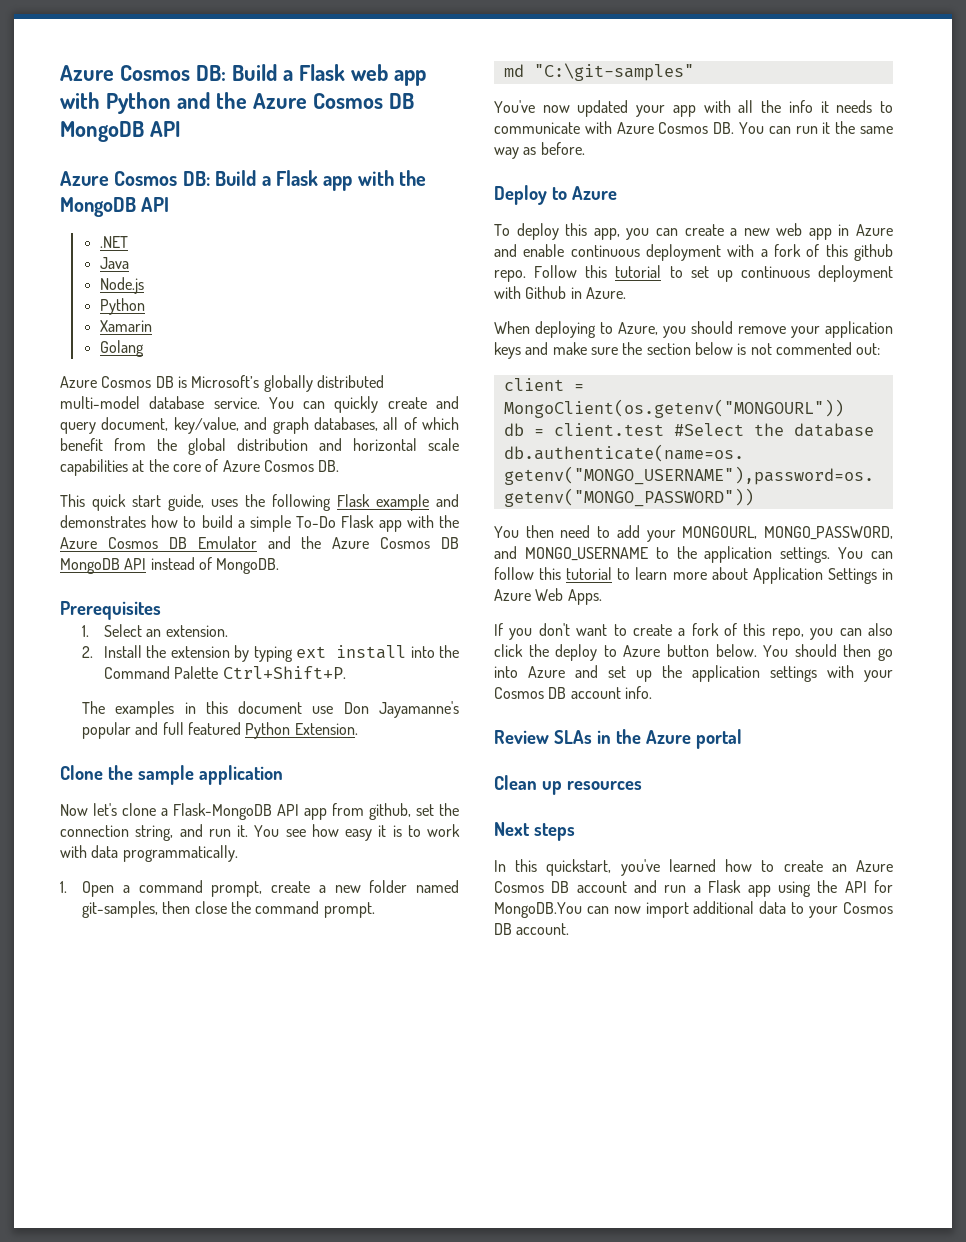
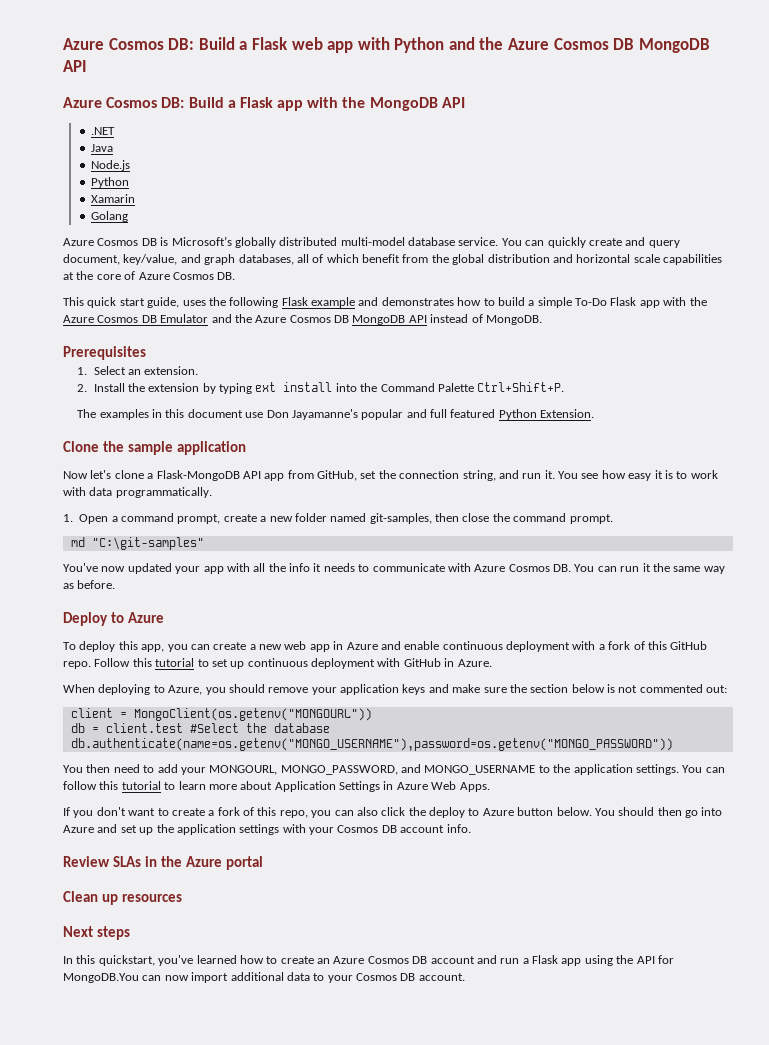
[369,803,411,820] github, -> [317,470,357,481] GitHub,
[854,244,893,261] github -> [670,641,708,650] GitHub
[525,286,567,299] Github -> [403,658,441,667] GitHub

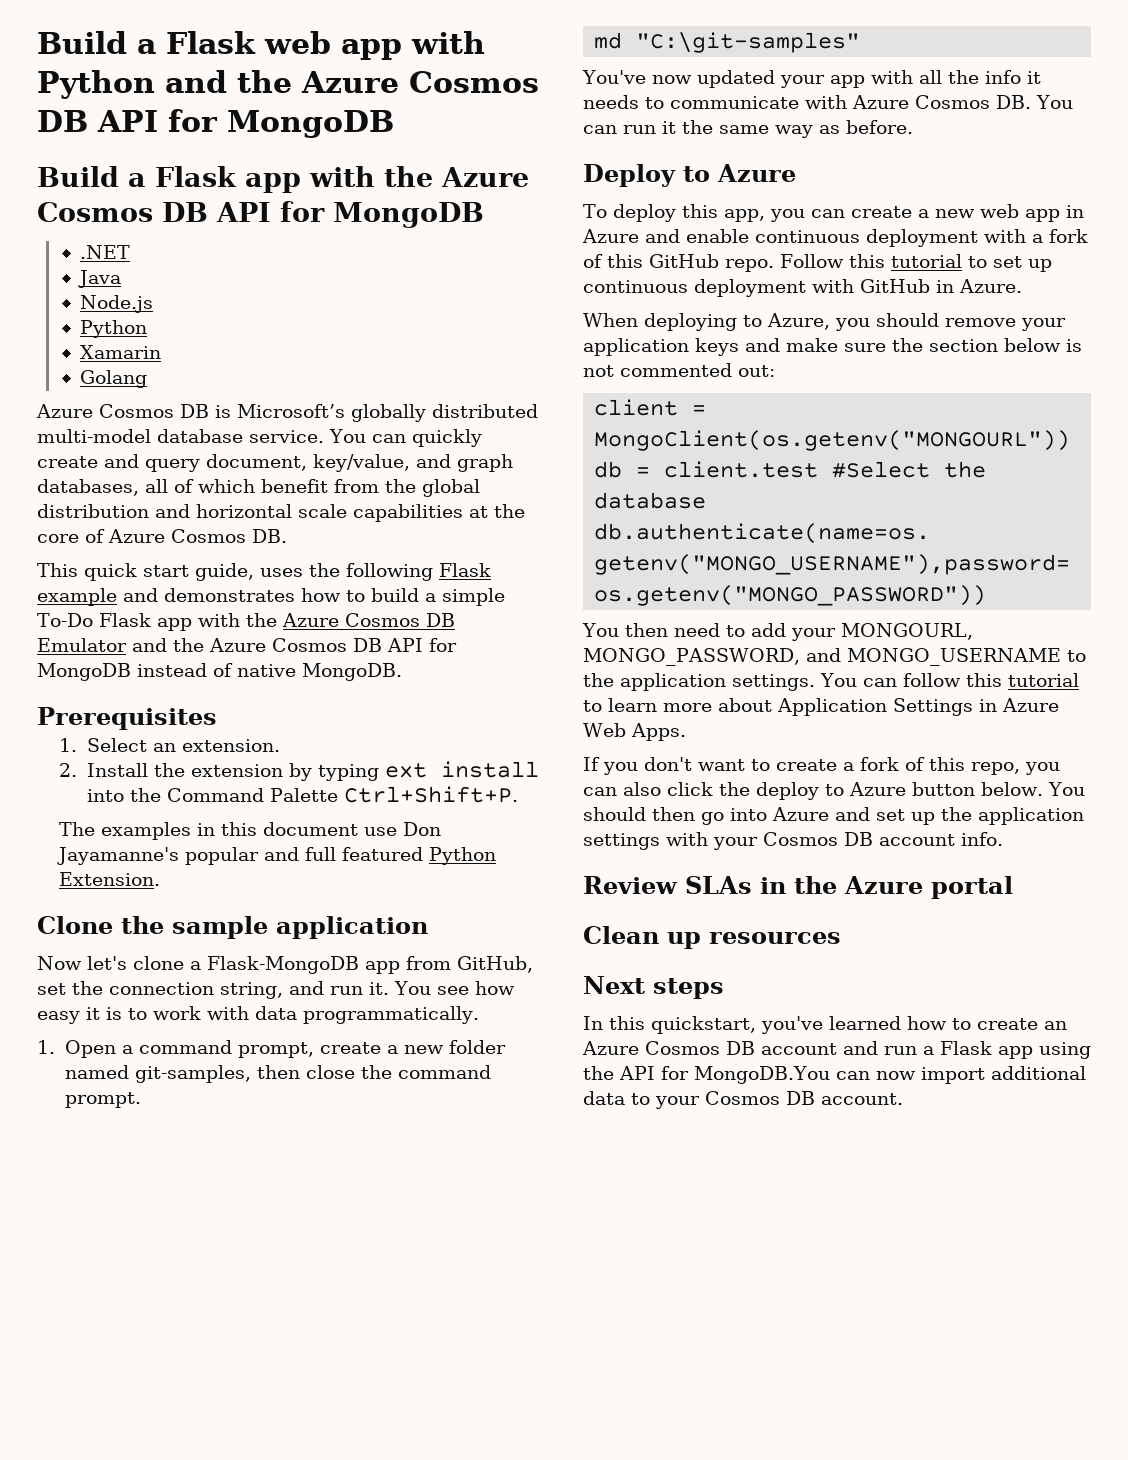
[63,38,195,50] Azure Cosmos DB: -> (37, 42) none
[638,38,710,53] [63,60,87,72] [63,97,185,108] MongoDB API // Azure Cosmos DB: -> [97,109,394,138] API for MongoDB //
[369,97,465,111] MongoDB API -> [441,167,529,187] [37,201,484,228] Azure Cosmos DB API for MongoDB
[352,315,427,325] MongoDB API -> [387,638,457,652] [37,663,131,681] API for MongoDB
(483, 318) none -> [237,664,296,677] native
[242,471,261,479] API -> (359, 965) none

